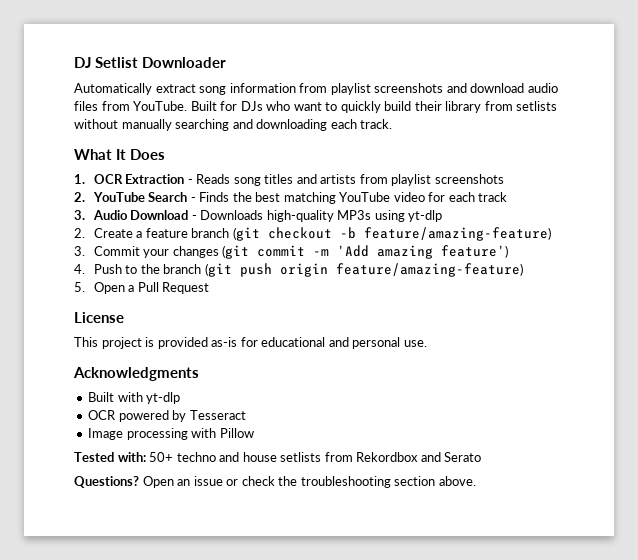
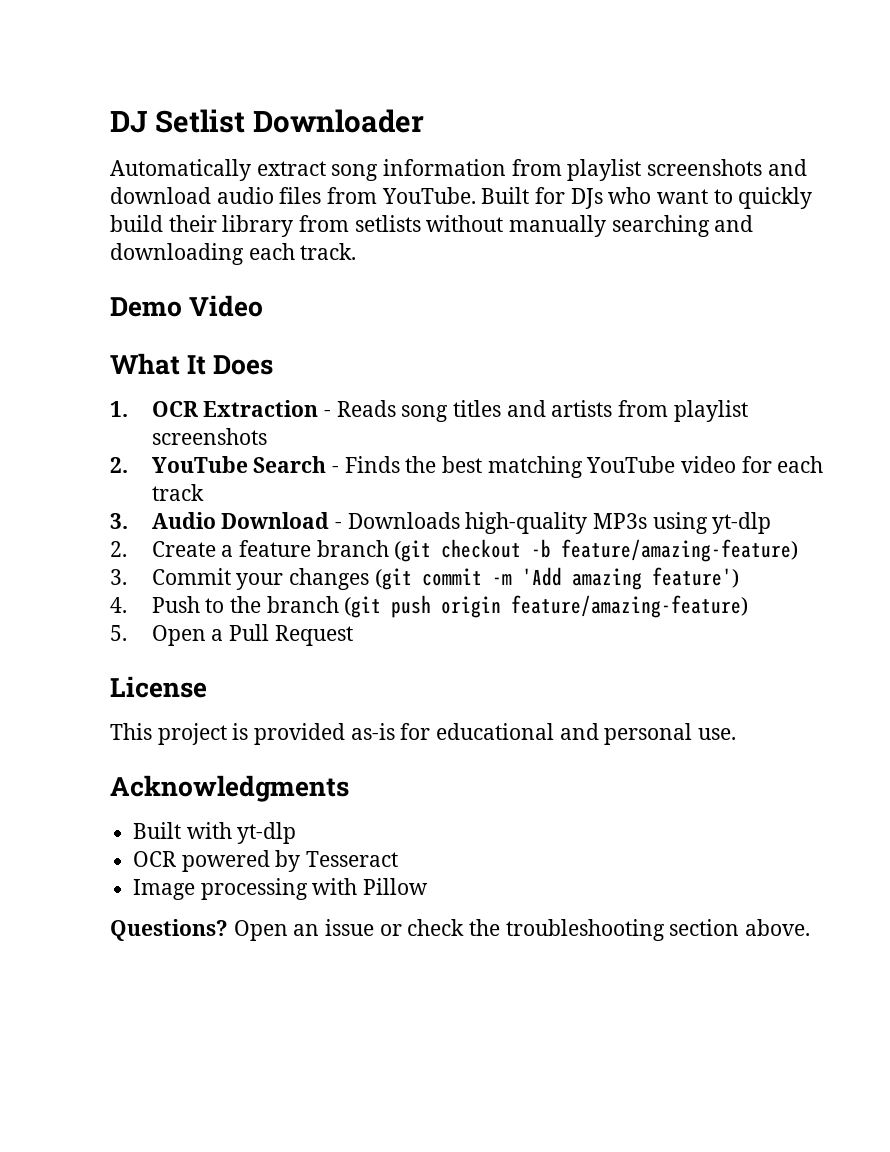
(393, 124) none -> [110,295,264,317] // Demo Video
[74,452,482,462] // Tested with: 50+ techno and house setlists from Rekordbox and Serato -> (429, 886) none

